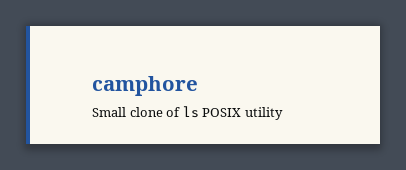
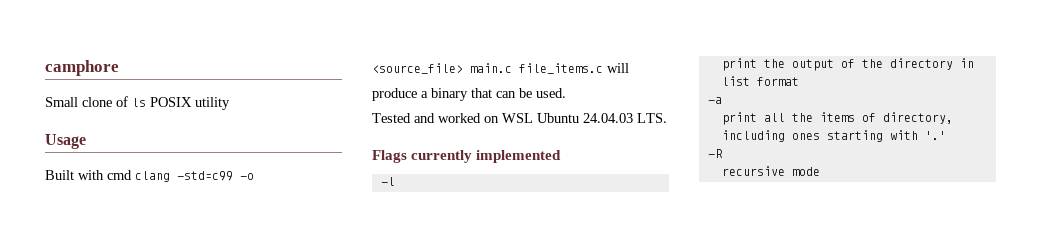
(283, 113) none -> [45,134,86,149] [45,170,254,182] [372,63,629,74] [372,88,566,101] [372,113,667,123] [372,150,562,163] [380,177,395,186] [721,58,974,71] [721,76,799,86] [707,97,722,104] [721,112,953,125] [721,130,946,142] [707,149,723,158] [721,166,820,176] // Usage // Built with cmd clang -std=c99 -o <source_file> main.c file_items.c will produce a binary that can be used. // Tested and worked on WSL Ubuntu 24.04.03 LTS. // Flags currently implemented // -l // print the output of the directory in list format // -a // print all the items of directory, including ones starting with '.' // -R // recursive mode

